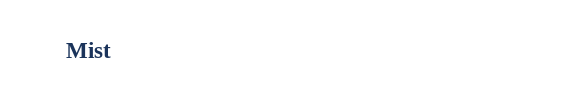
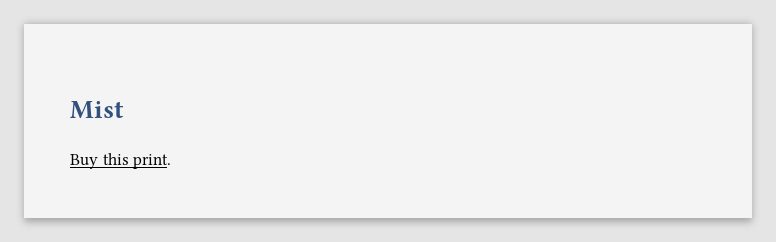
(111, 50) none -> [70,153,172,169] // Buy this print.

